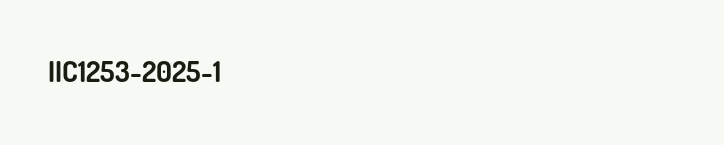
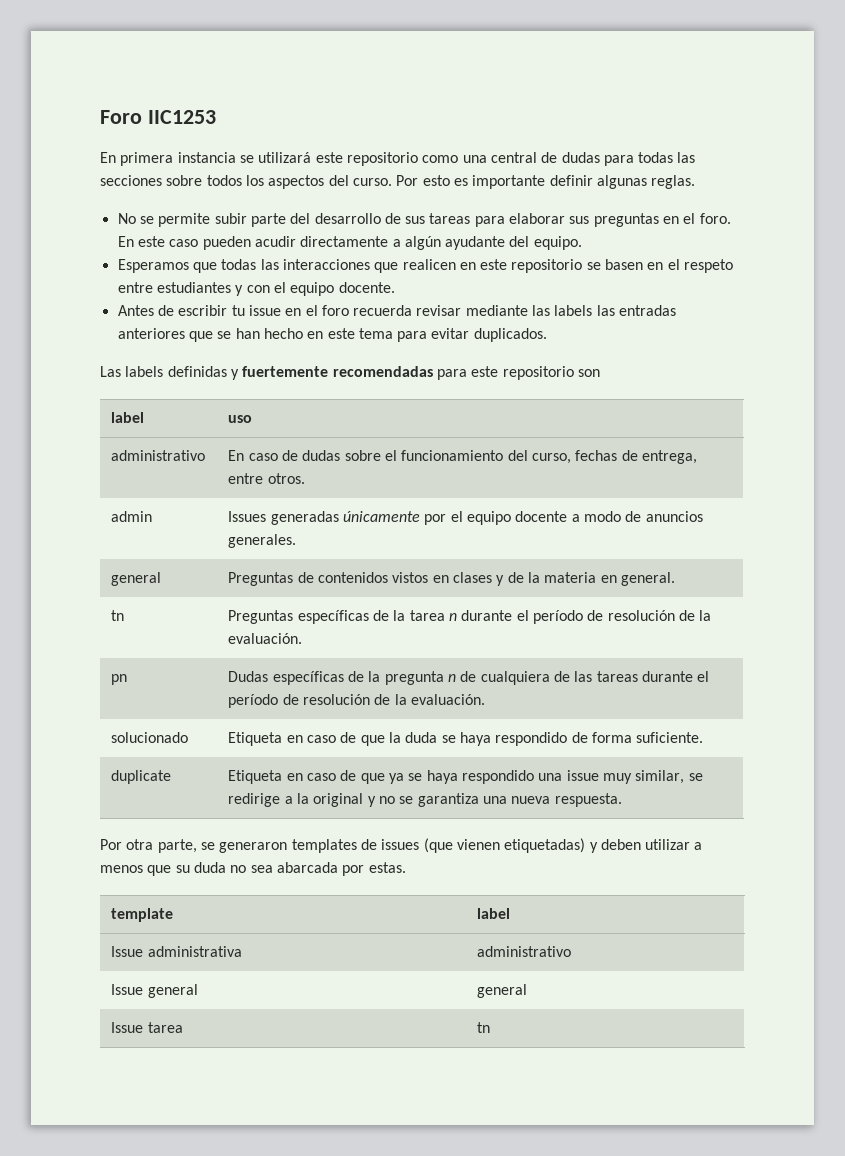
[48,61,221,82] IIC1253-2025-1 -> [100,110,216,124] [100,152,696,166] [100,175,696,189] [117,213,731,227] [117,236,582,250] [117,259,734,273] [117,282,395,296] [117,305,677,316] [117,328,547,342] [100,366,600,380] [111,412,145,423] [228,415,253,423] [111,450,206,461] [228,450,697,464] [228,473,305,484] [111,511,153,522] [228,511,703,525] [228,534,297,548] [111,572,162,586] [228,572,675,586] [111,610,125,621] [228,610,712,624] [228,633,303,644] [111,674,128,685] [228,671,710,685] [228,694,485,708] [111,732,189,743] [228,732,704,746] [111,770,172,784] [228,770,703,784] [228,793,622,807] [100,838,703,853] [100,862,406,876] [111,908,174,922] [477,908,511,919] [111,946,242,957] [477,946,572,957] [111,984,198,998] [477,984,528,998] [111,1022,183,1033] [477,1022,491,1033] Foro IIC1253 // En primera instancia se utilizará este repositorio como una central de dudas para todas las secciones sobre todos los aspectos del curso. Por esto es importante definir algunas reglas. // No se permite subir parte del desarrollo de sus tareas para elaborar sus preguntas en el foro. En este caso pueden acudir directamente a algún ayudante del equipo. // Esperamos que todas las interacciones que realicen en este repositorio se basen en el respeto entre estudiantes y con el equipo docente. // Antes de escribir tu issue en el foro recuerda revisar mediante las labels las entradas anteriores que se han hecho en este tema para evitar duplicados. // Las labels definidas y fuertemente recomendadas para este repositorio son // label | uso // administrativo | En caso de dudas sobre el funcionamiento del curso, fechas de entrega, entre otros. // admin | Issues generadas únicamente por el equipo docente a modo de anuncios generales. // general | Preguntas de contenidos vistos en clases y de la materia en general. // tn | Preguntas específicas de la tarea n durante el período de resolución de la evaluación. // pn | Dudas específicas de la pregunta n de cualquiera de las tareas durante el período de resolución de la evaluación. // solucionado | Etiqueta en caso de que la duda se haya respondido de forma suficiente. // duplicate | Etiqueta en caso de que ya se haya respondido una issue muy similar, se redirige a la original y no se garantiza una nueva respuesta. // Por otra parte, se generaron templates de issues (que vienen etiquetadas) y deben utilizar a menos que su duda no sea abarcada por estas. // template | label // Issue administrativa | administrativo // Issue general | general // Issue tarea | tn

